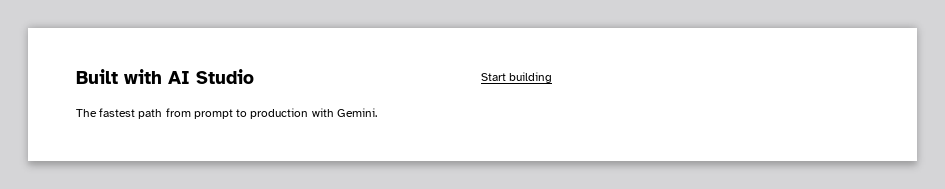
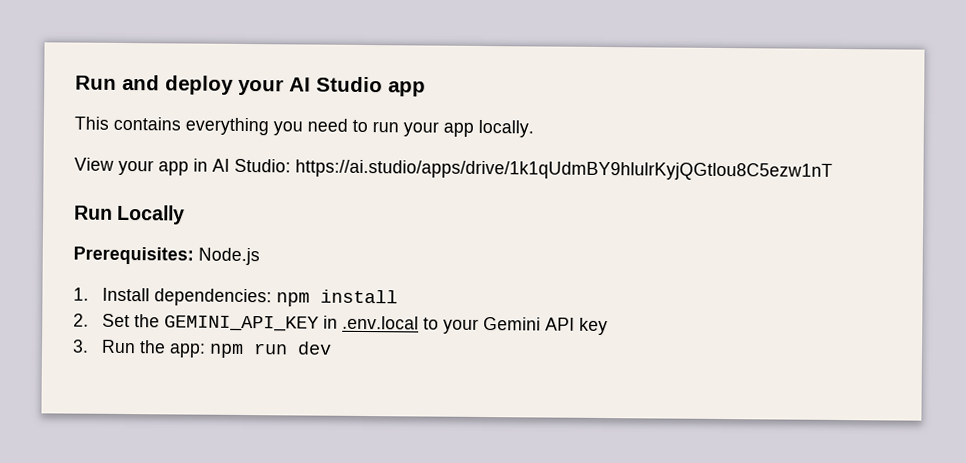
[76,69,254,84] [76,108,377,119] [481,72,553,83] Built with AI Studio // The fastest path from prompt to production with Gemini. // Start building -> [75,74,426,97] [74,116,534,138] [74,157,833,181] [74,204,186,225] [73,246,260,266] [73,287,398,307] [73,313,608,336] [72,339,332,358] Run and deploy your AI Studio app // This contains everything you need to run your app locally. // View your app in AI Studio: https://ai.studio/apps/drive/1k1qUdmBY9hlulrKyjQGtlou8C5ezw1nT // Run Locally // Prerequisites: Node.js // 1. Install dependencies: npm install // 2. Set the GEMINI_API_KEY in .env.local to your Gemini API key // 3. Run the app: npm run dev

